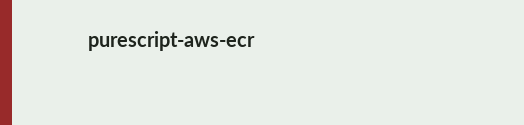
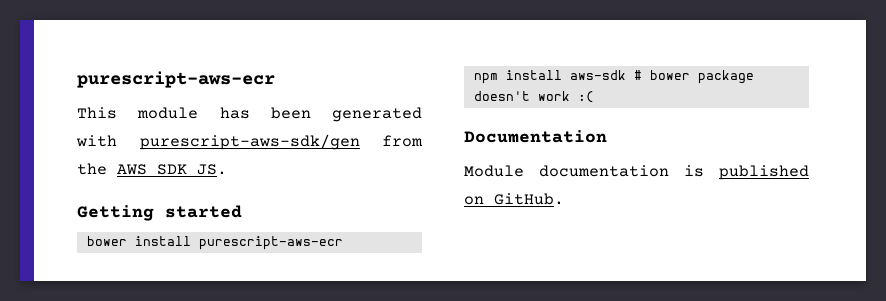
[88,31,255,51] purescript-aws-ecr -> [77,71,275,88] [77,107,422,122] [76,134,423,150] [77,163,227,175] [77,205,242,221] [86,236,343,250] [473,70,754,84] [473,91,594,103] [464,130,607,143] [464,165,809,180] [464,193,564,205] purescript-aws-ecr // This module has been generated with purescript-aws-sdk/gen from the AWS SDK JS. // Getting started // bower install purescript-aws-ecr // npm install aws-sdk # bower package doesn't work :( // Documentation // Module documentation is published on GitHub.

